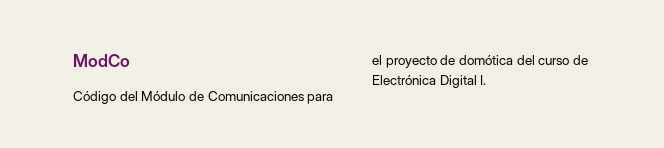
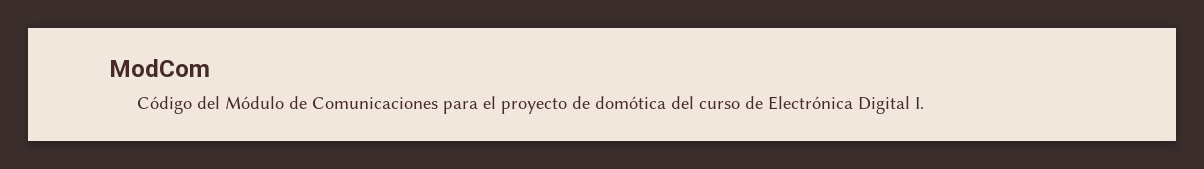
[73,54,130,67] ModCo -> [109,59,210,77] ModCom

